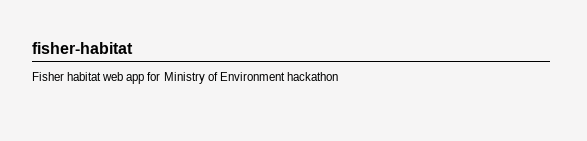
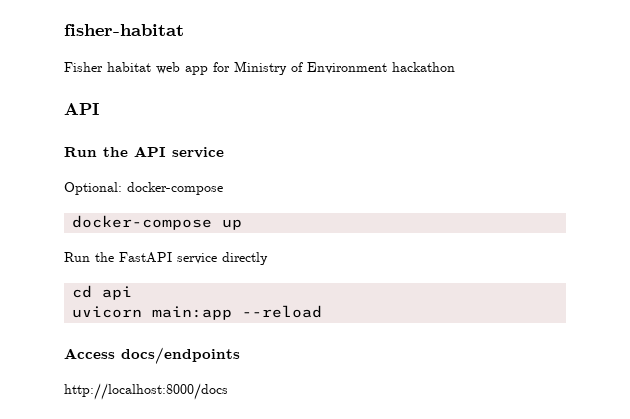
(338, 76) none -> [64,103,99,115] [64,146,224,158] [64,182,223,195] [72,215,243,230] [64,252,268,265] [72,285,133,300] [72,305,323,320] [64,347,240,364] [64,383,228,400] // API // Run the API service // Optional: docker-compose // docker-compose up // Run the FastAPI service directly // cd api // uvicorn main:app --reload // Access docs/endpoints // http://localhost:8000/docs

